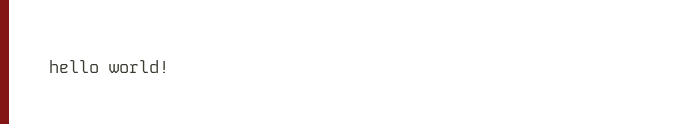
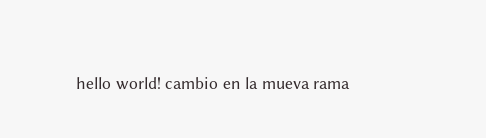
(169, 66) none -> [165,77,351,89] cambio en la mueva rama

